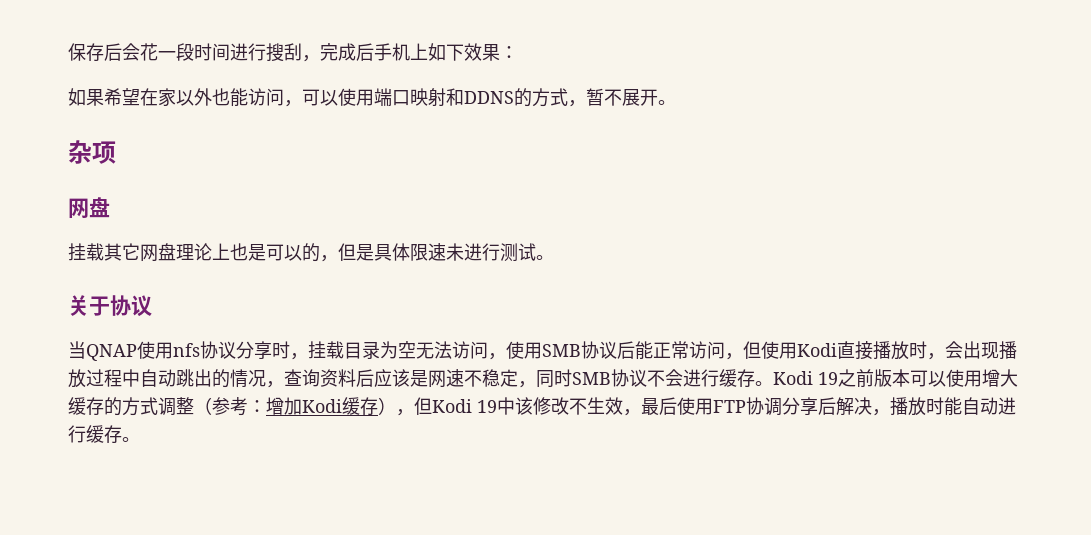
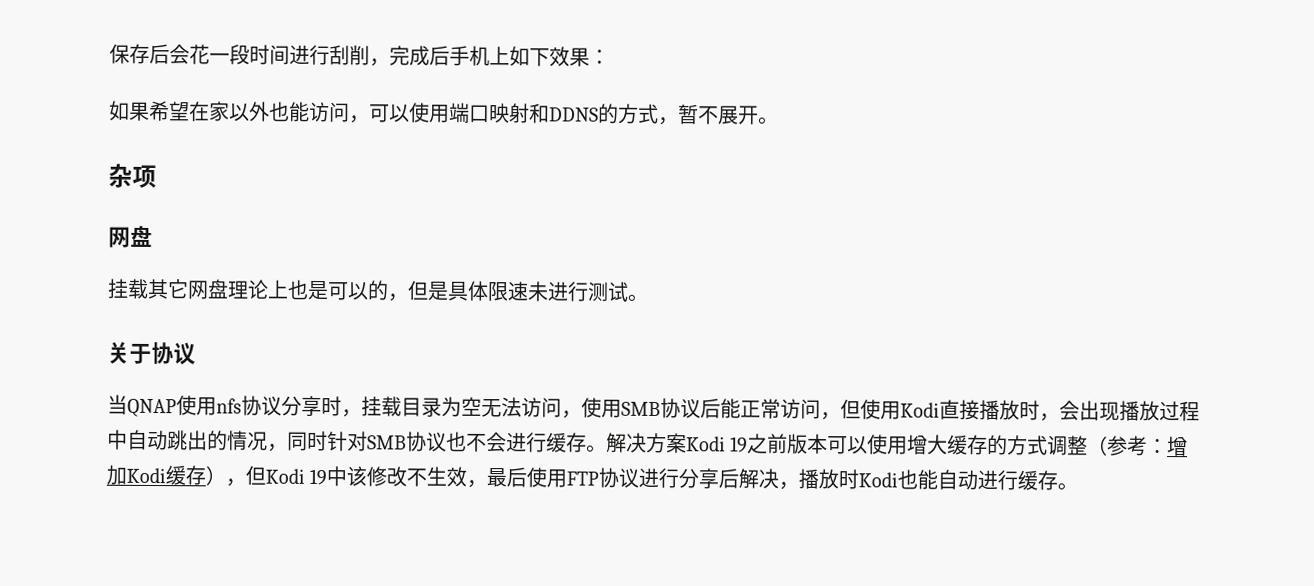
[266,43,302,62] 搜刮 -> [329,45,370,66] 刮削
[284,369,647,388] 查询资料后应该是网速不稳定，同时SMB协议 -> [287,430,467,452] 同时针对SMB协议也
(773, 383) none -> [606,432,687,454] 解决方案
[764,397,782,416] 调 -> [618,467,680,489] 议进行
(944, 406) none -> [858,469,919,490] Kodi也

